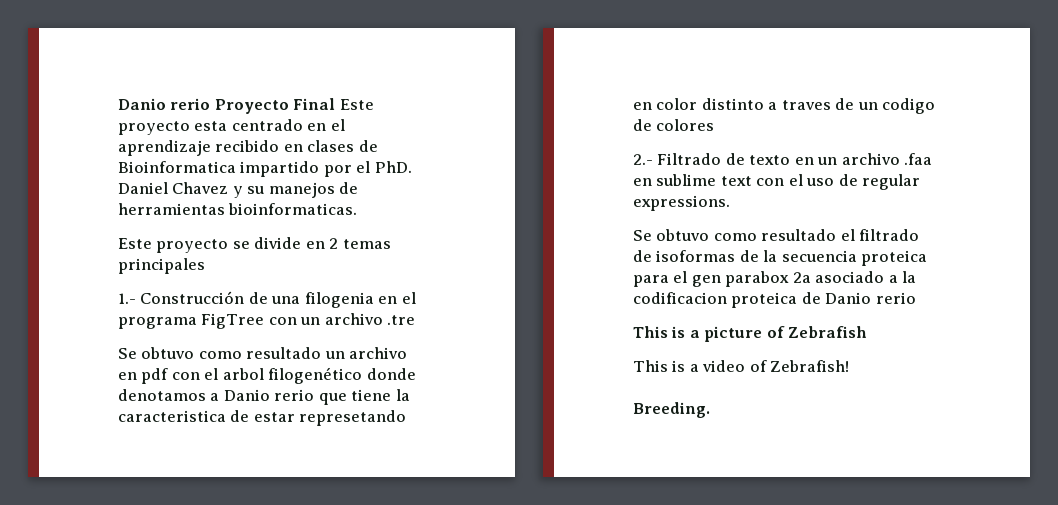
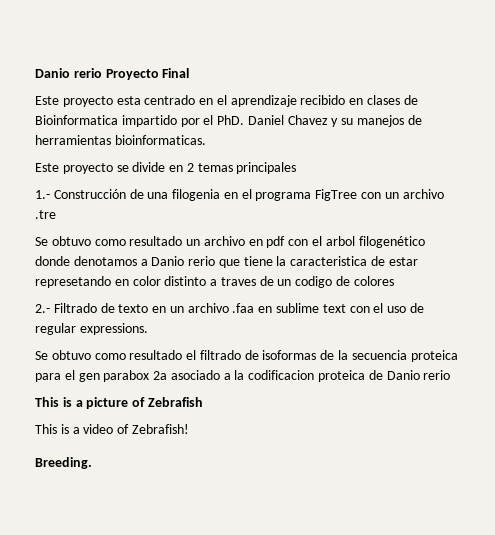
(336, 104) none -> (190, 73) //

